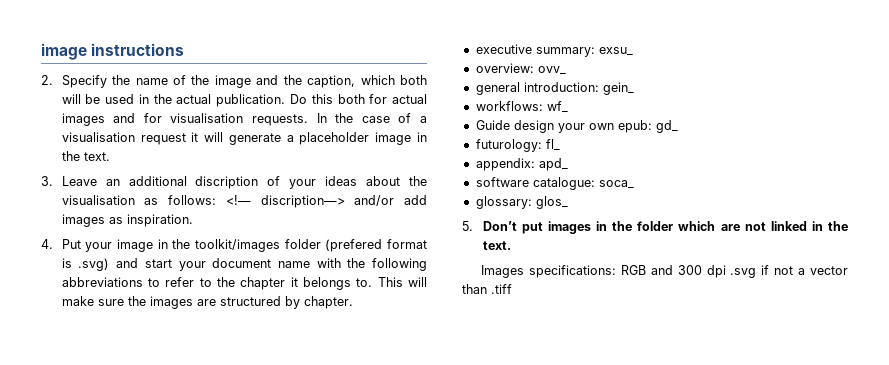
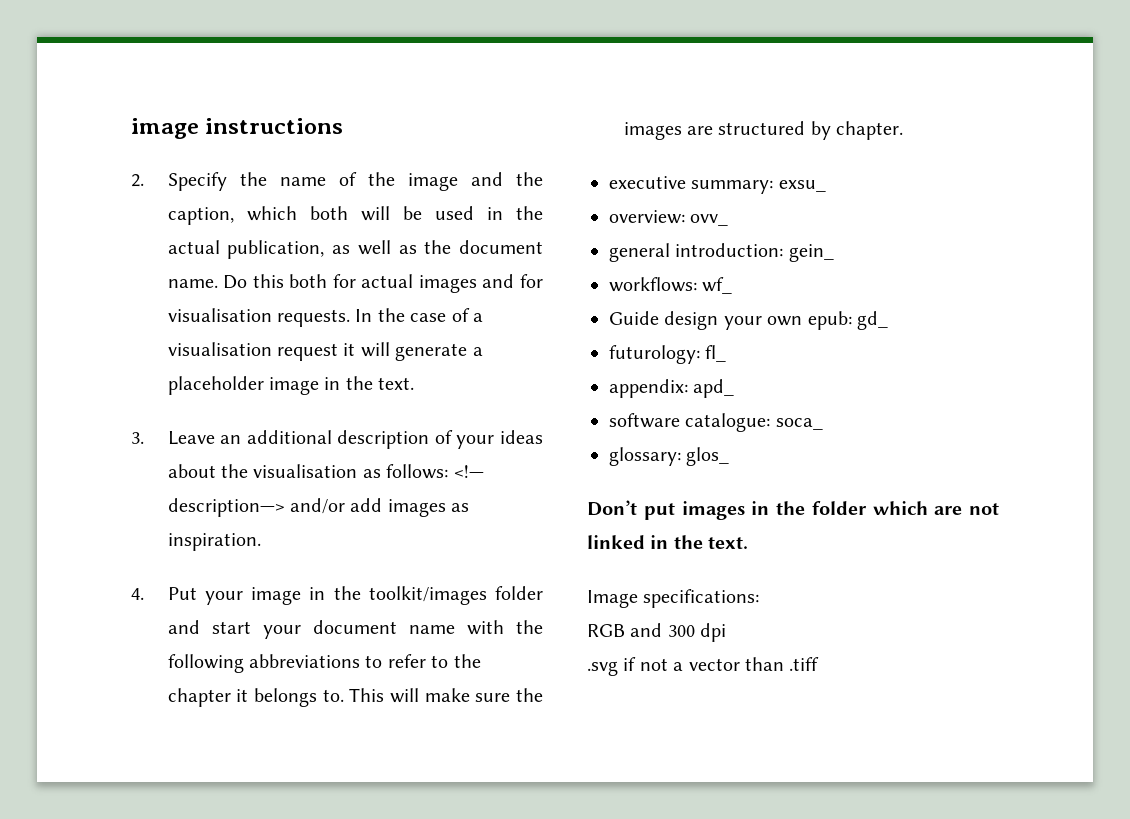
[216,94,286,107] publication. -> [227,240,543,259] [167,279,218,288] publication, as well as the document name.
[195,176,259,189] discription -> [337,430,430,449] description
[260,195,345,208] discription—> -> [167,498,285,517] description—>
[325,239,427,252] [61,258,110,271] (prefered format is .svg) -> (543, 593) none
[462,221,473,231] 5. -> (730, 456) none
[481,265,525,278] Images -> [587,590,638,608] Image
(616, 271) none -> (760, 598) //
(726, 271) none -> (727, 632) //

